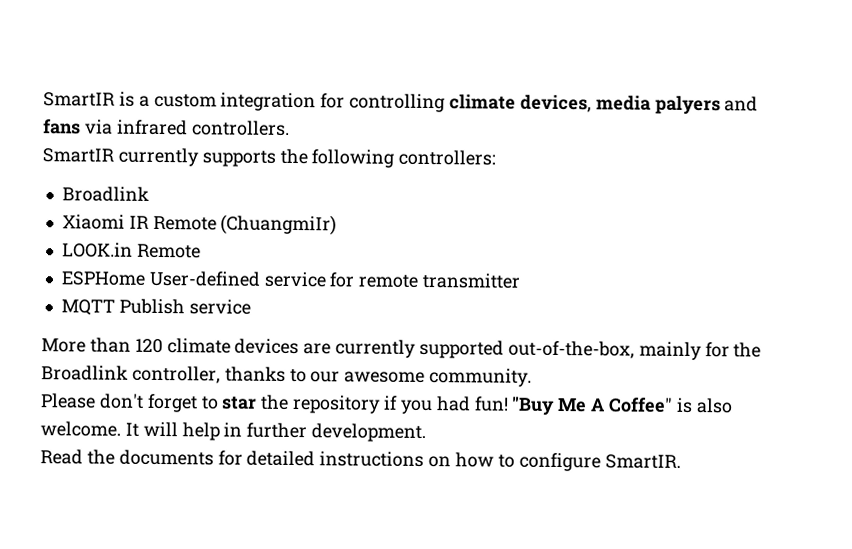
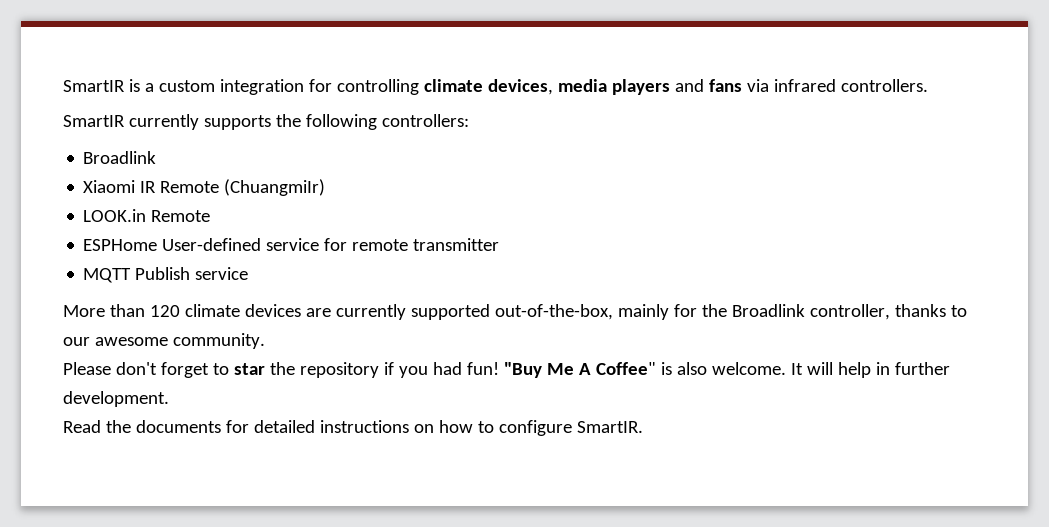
[654,95,721,115] palyers -> [611,79,670,95] players

